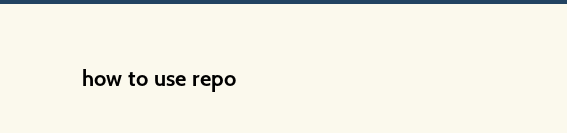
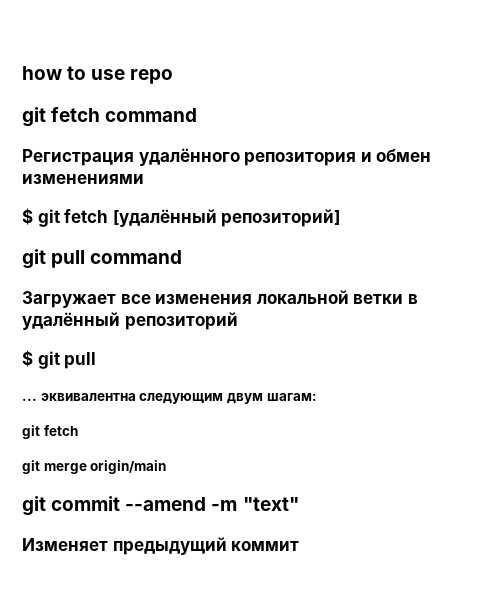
(236, 83) none -> [22,107,198,127] [22,148,432,166] [22,174,144,184] [22,208,341,227] [22,249,183,269] [22,290,418,308] [22,312,238,330] [22,350,97,369] [22,393,317,404] [22,425,78,439] [22,460,167,474] [22,496,299,516] [22,537,300,555] // git fetch command // Регистрация удалённого репозитория и обмен изменениями // $ git fetch [удалённый репозиторий] // git pull command // Загружает все изменения локальной ветки в удалённый репозиторий // $ git pull // ... эквивалентна следующим двум шагам: // git fetch // git merge origin/main // git commit --amend -m "text" // Изменяет предыдущий коммит

